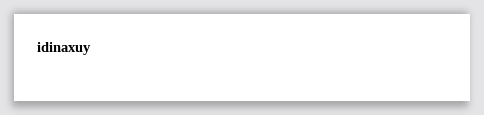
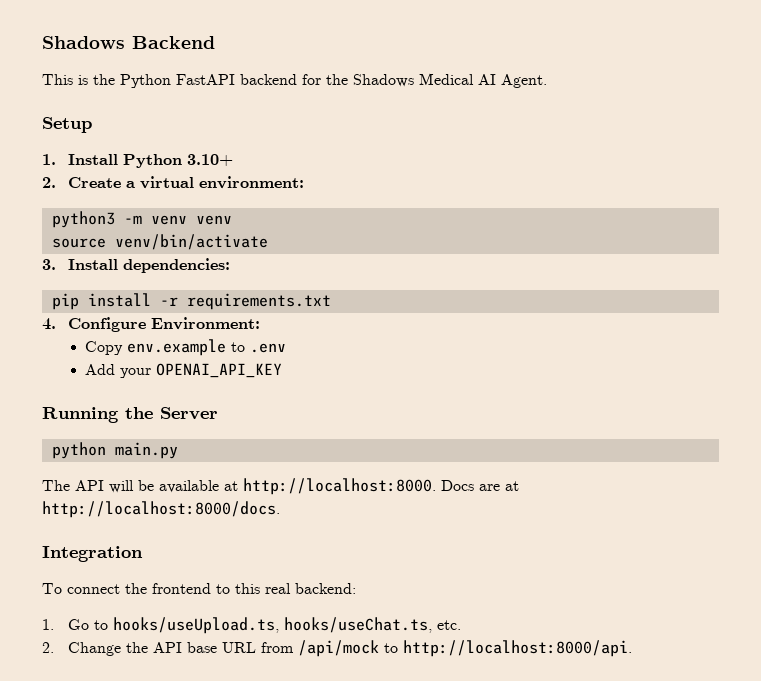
[37,42,91,55] idinaxuy -> [42,36,215,49] [42,73,547,88] [42,117,92,133] [42,154,233,168] [42,176,304,189] [51,211,232,228] [51,234,268,250] [42,258,230,273] [51,293,331,310] [42,317,260,332] [85,339,287,356] [85,363,283,378] [42,407,218,423] [51,442,178,459] [42,478,519,495] [42,501,280,518] [42,546,143,562] [42,583,356,594] [42,617,461,634] [42,640,632,657] Shadows Backend // This is the Python FastAPI backend for the Shadows Medical AI Agent. // Setup // 1. Install Python 3.10+ // 2. Create a virtual environment: // python3 -m venv venv // source venv/bin/activate // 3. Install dependencies: // pip install -r requirements.txt // 4. Configure Environment: // Copy env.example to .env // Add your OPENAI_API_KEY // Running the Server // python main.py // The API will be available at http://localhost:8000. Docs are at http://localhost:8000/docs. // Integration // To connect the frontend to this real backend: // 1. Go to hooks/useUpload.ts, hooks/useChat.ts, etc. // 2. Change the API base URL from /api/mock to http://localhost:8000/api.

